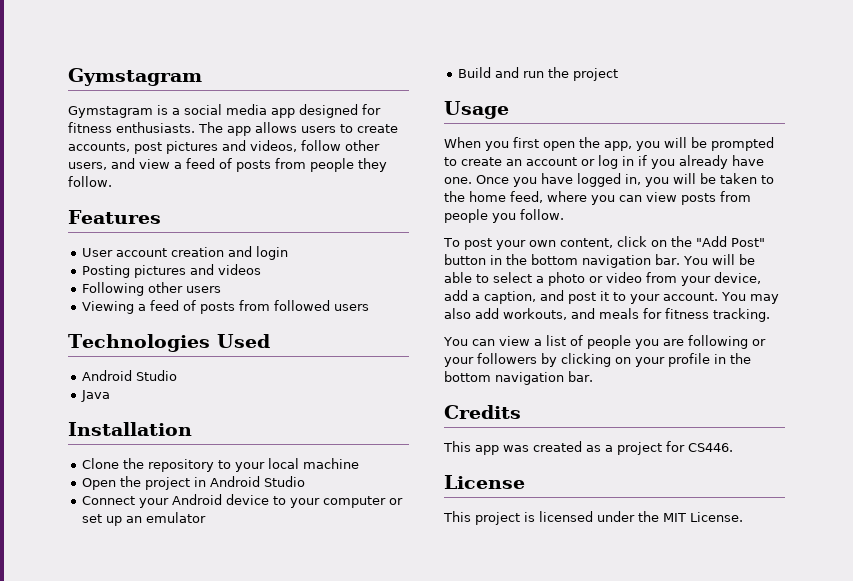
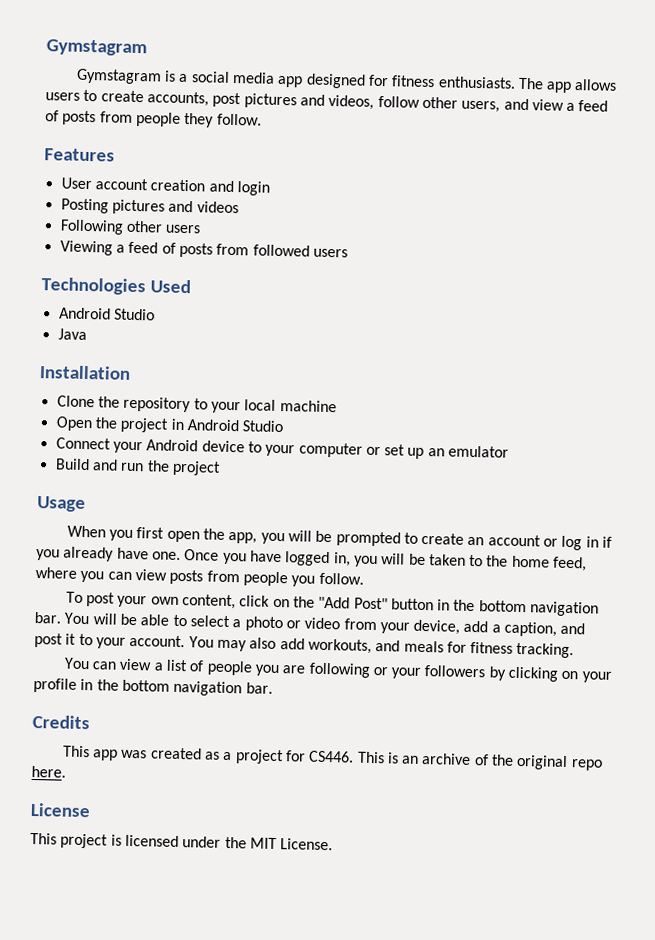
(733, 447) none -> [356,751,603,771] [31,765,66,778] This is an archive of the original repo here.

